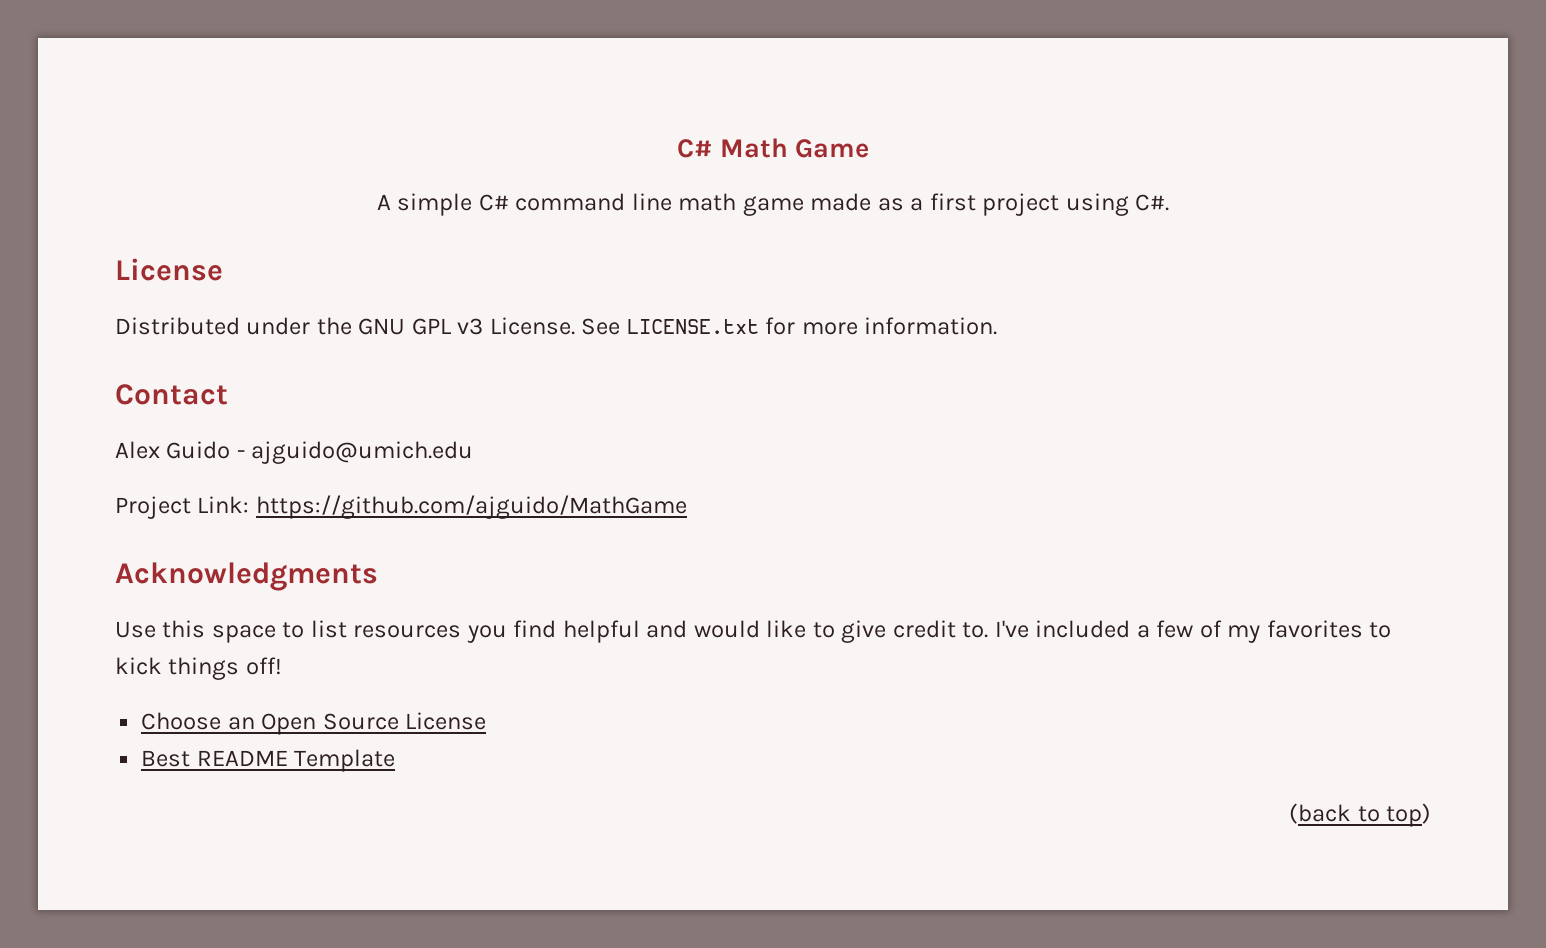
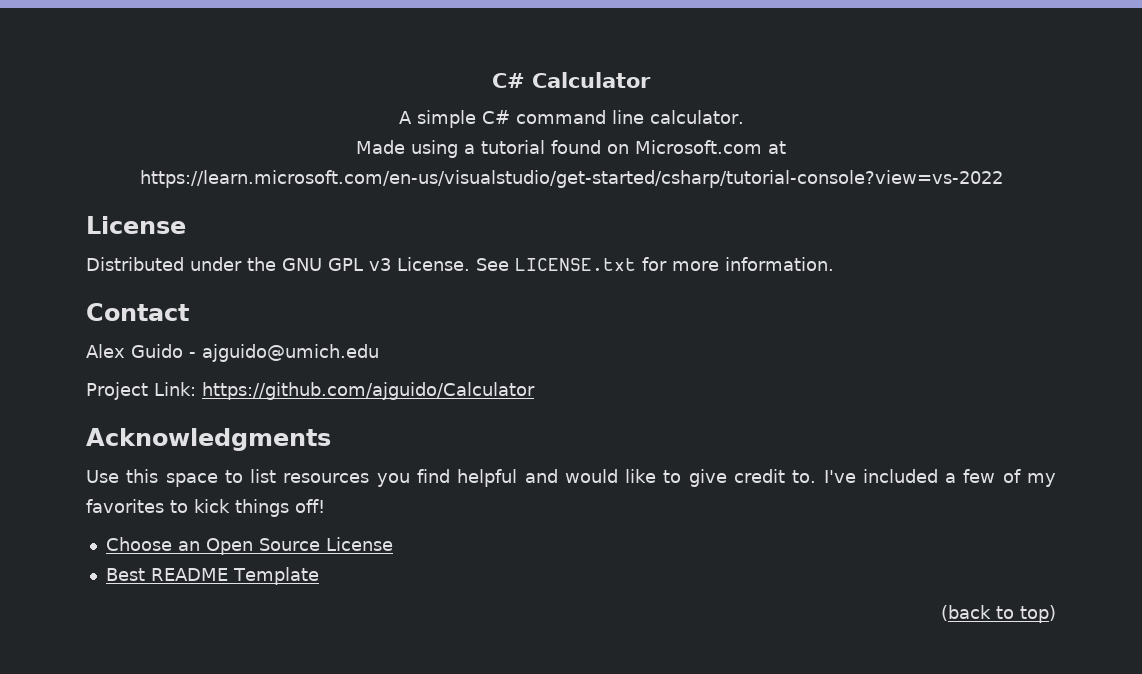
[677,138,869,158] C# Math Game -> [492,72,651,88] C# Calculator
[678,193,1170,216] math game made as a first project using C#. -> [649,110,744,124] [356,140,786,158] [139,170,1003,188] calculator. // Made using a tutorial found on Microsoft.com at https://learn.microsoft.com/en-us/visualstudio/get-started/csharp/tutorial-console?view=vs-2022
[255,495,687,519] https://github.com/ajguido/MathGame -> [202,382,535,400] https://github.com/ajguido/Calculator

